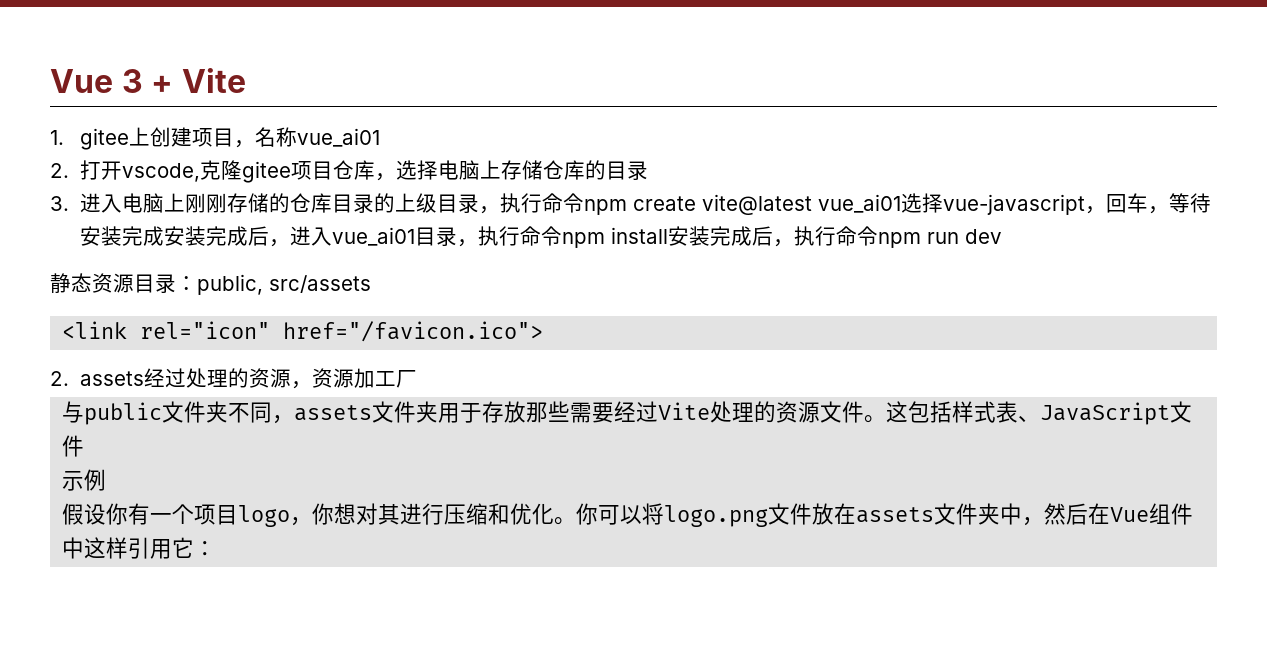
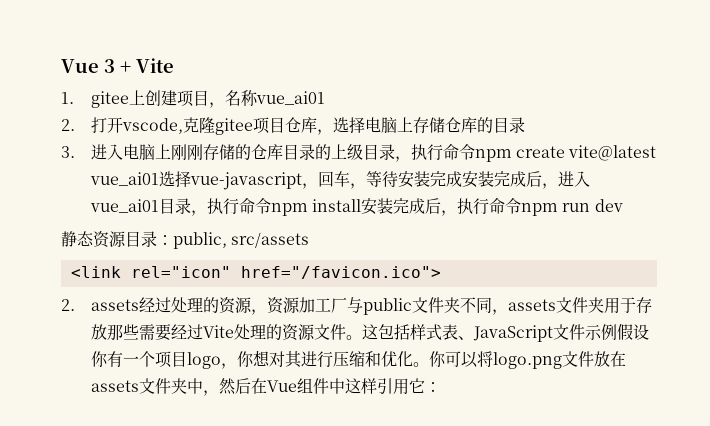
(417, 379) // -> (347, 305) none
(85, 446) // -> (585, 332) none
(107, 480) // -> (617, 332) none

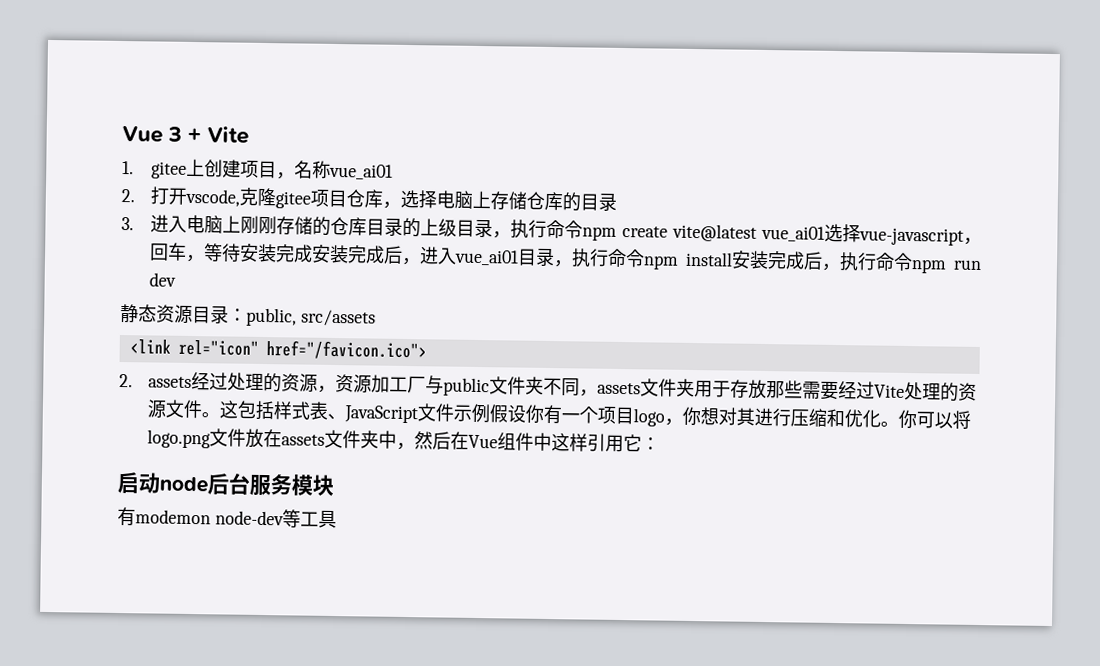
(441, 387) none -> [117,471,334,497] [117,506,337,529] // 启动node后台服务模块 // 有modemon node-dev等工具

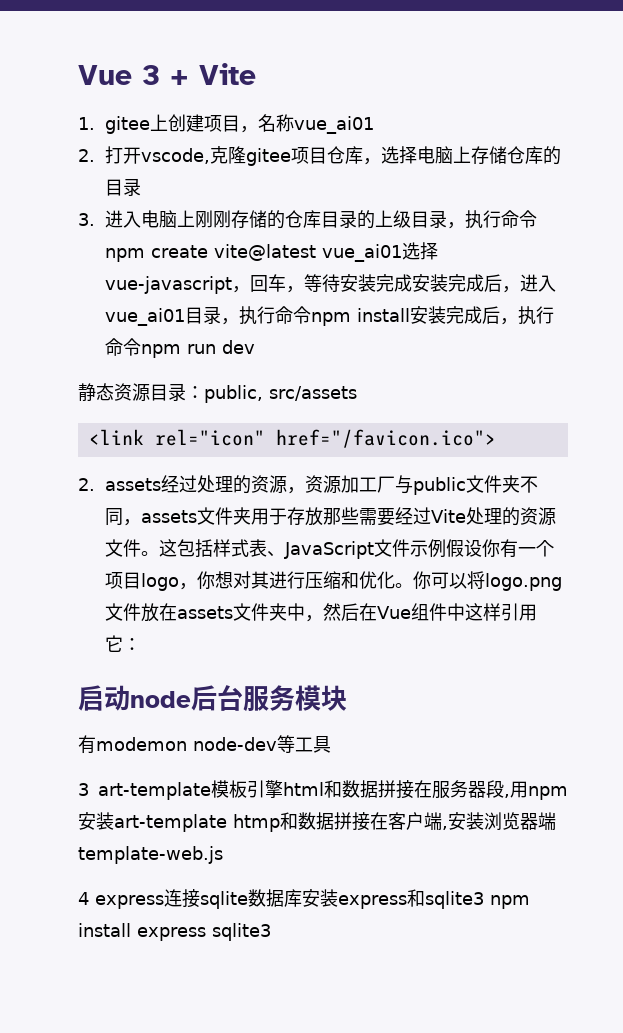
(337, 519) none -> [78,780,568,800] [78,812,556,832] [78,846,223,864] [78,889,530,909] [78,923,271,941] // 3 art-template模板引擎html和数据拼接在服务器段,用npm安装art-template htmp和数据拼接在客户端,安装浏览器端template-web.js // 4 express连接sqlite数据库安装express和sqlite3 npm install express sqlite3

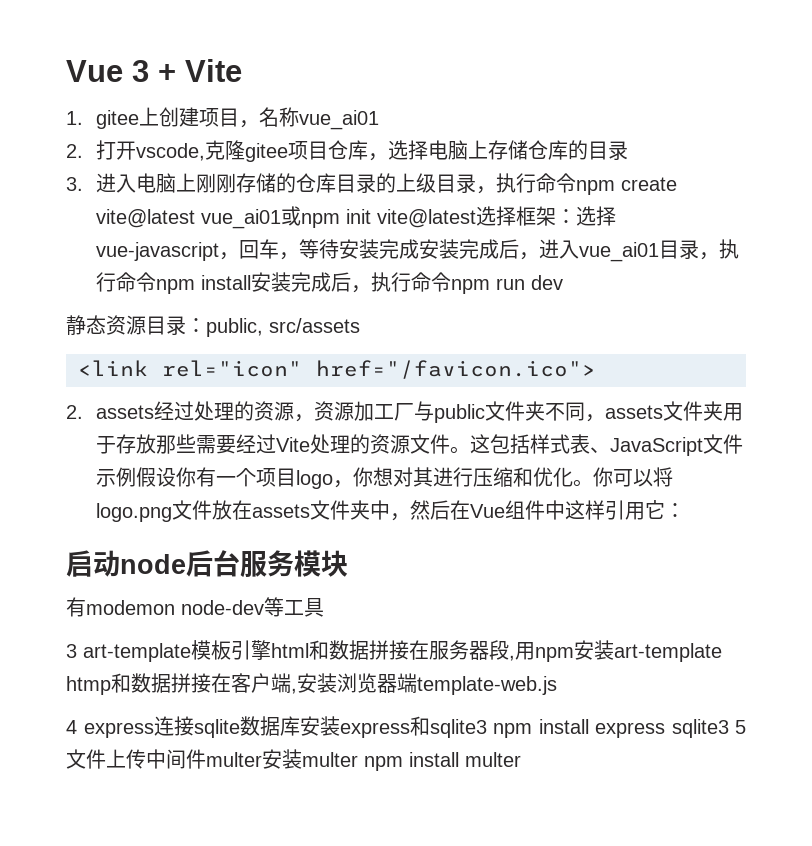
(403, 253) none -> [281,206,577,228] 或npm init vite@latest选择框架：
(271, 932) none -> [735,720,746,734] [66,749,521,771] 5文件上传中间件multer安装multer npm install multer

